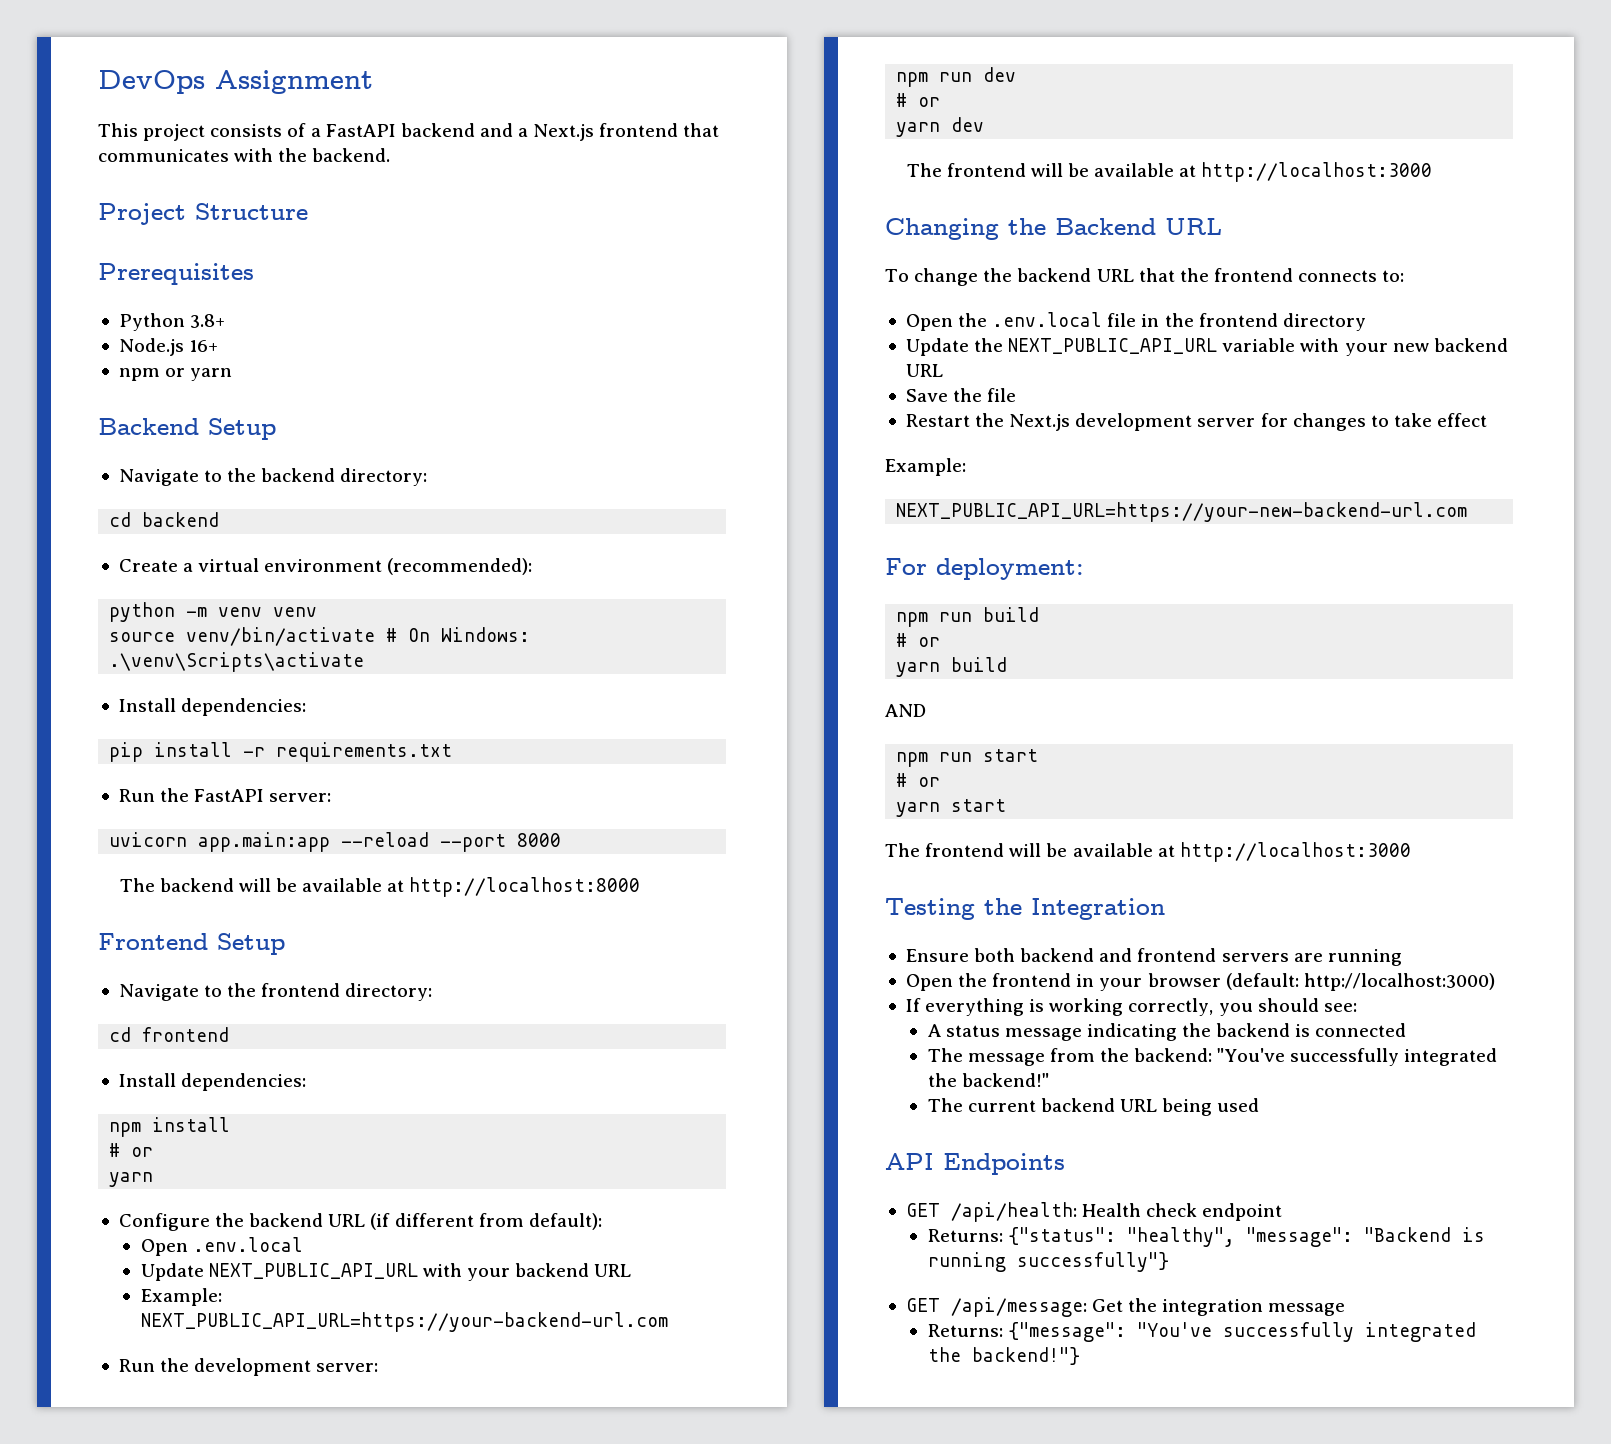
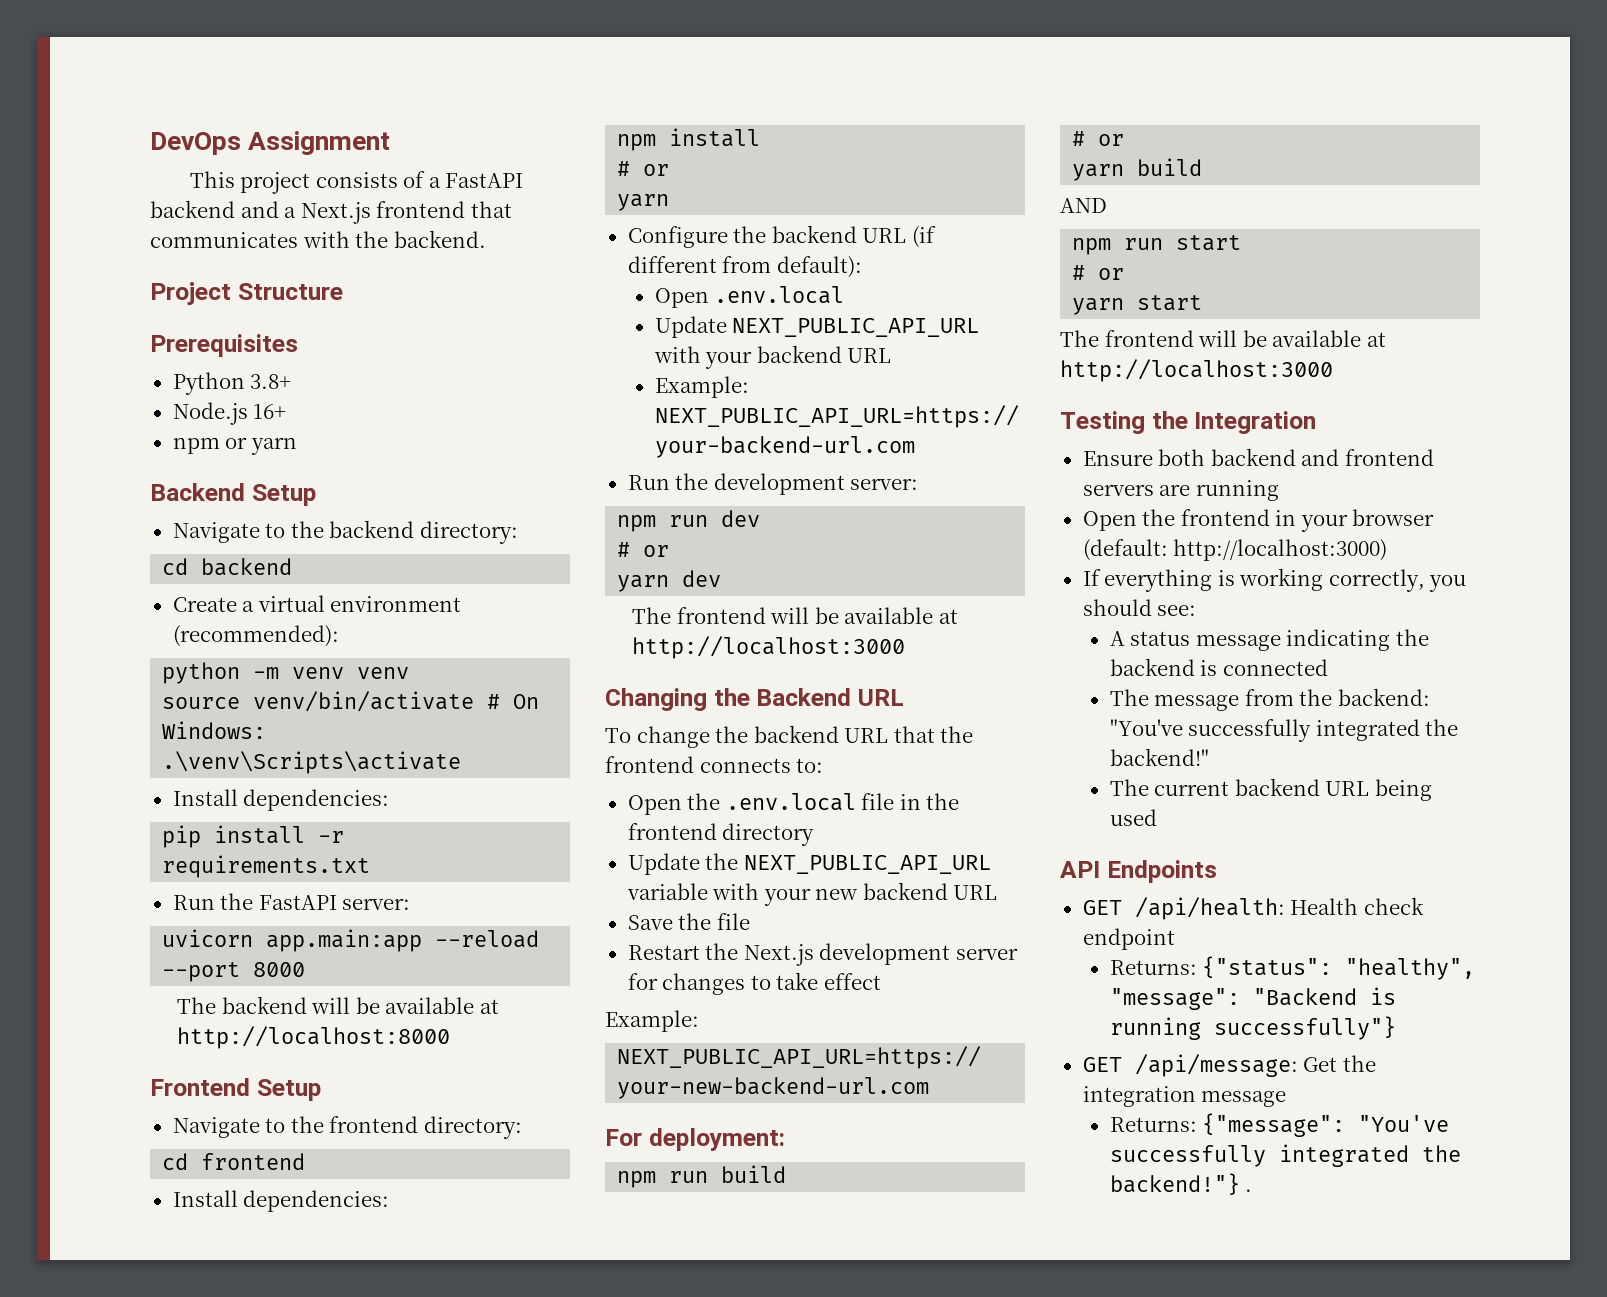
(1080, 1356) none -> [1245,1189,1253,1192] .

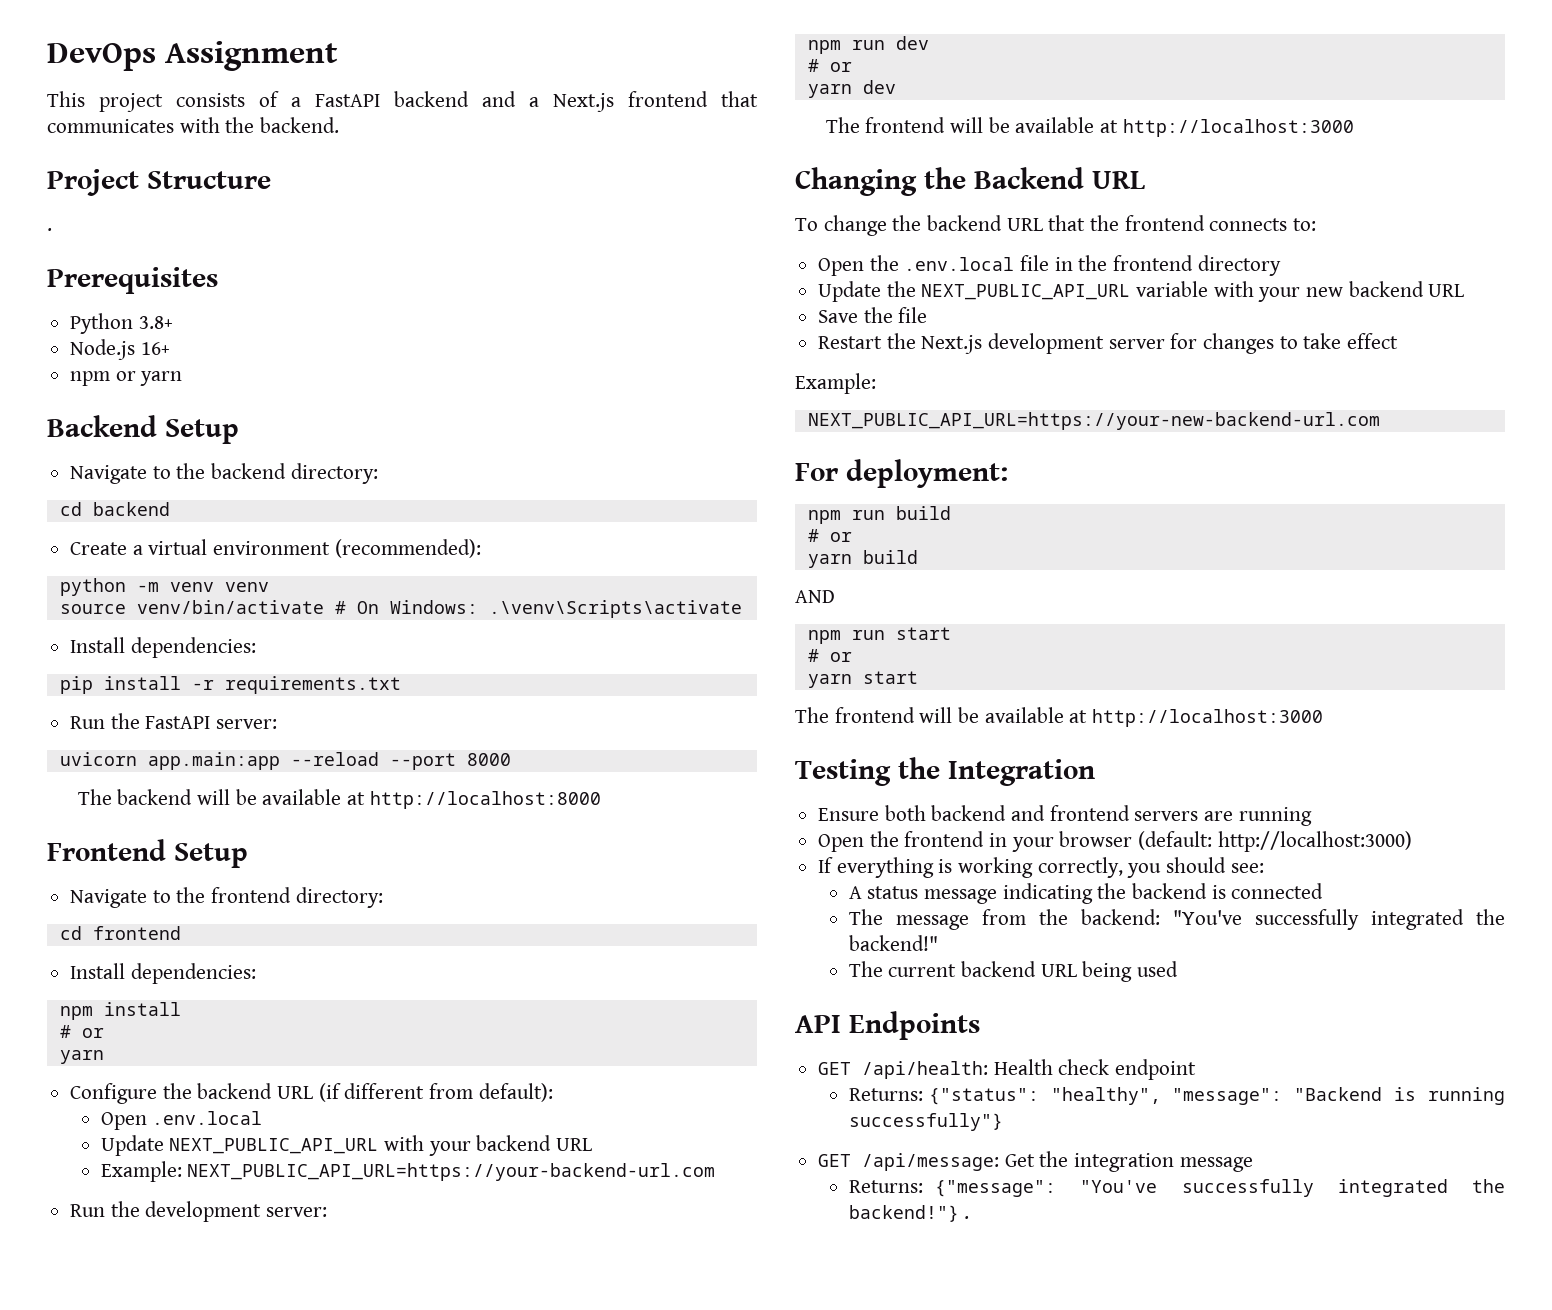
(343, 291) none -> [47,228,52,231] // .

